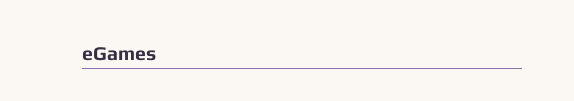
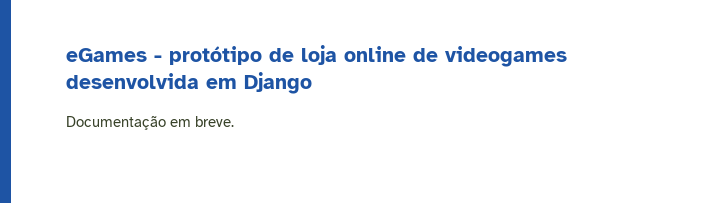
(156, 54) none -> [154,45,567,67] [66,72,312,94] [66,116,234,130] - protótipo de loja online de videogames desenvolvida em Django // Documentação em breve.

